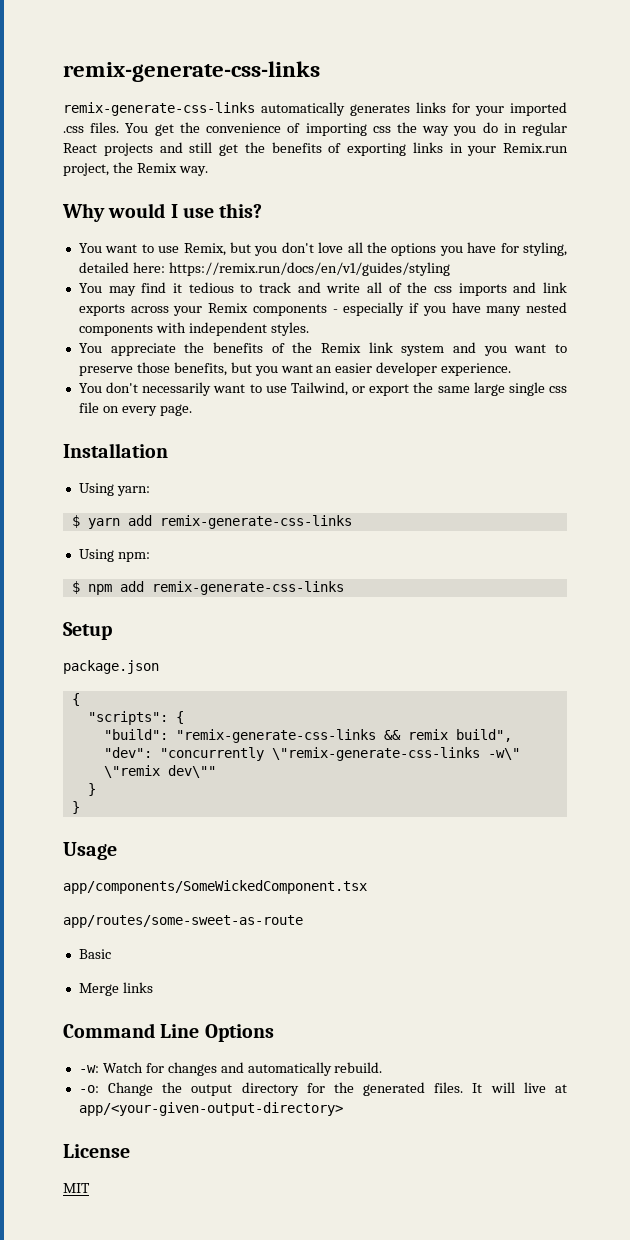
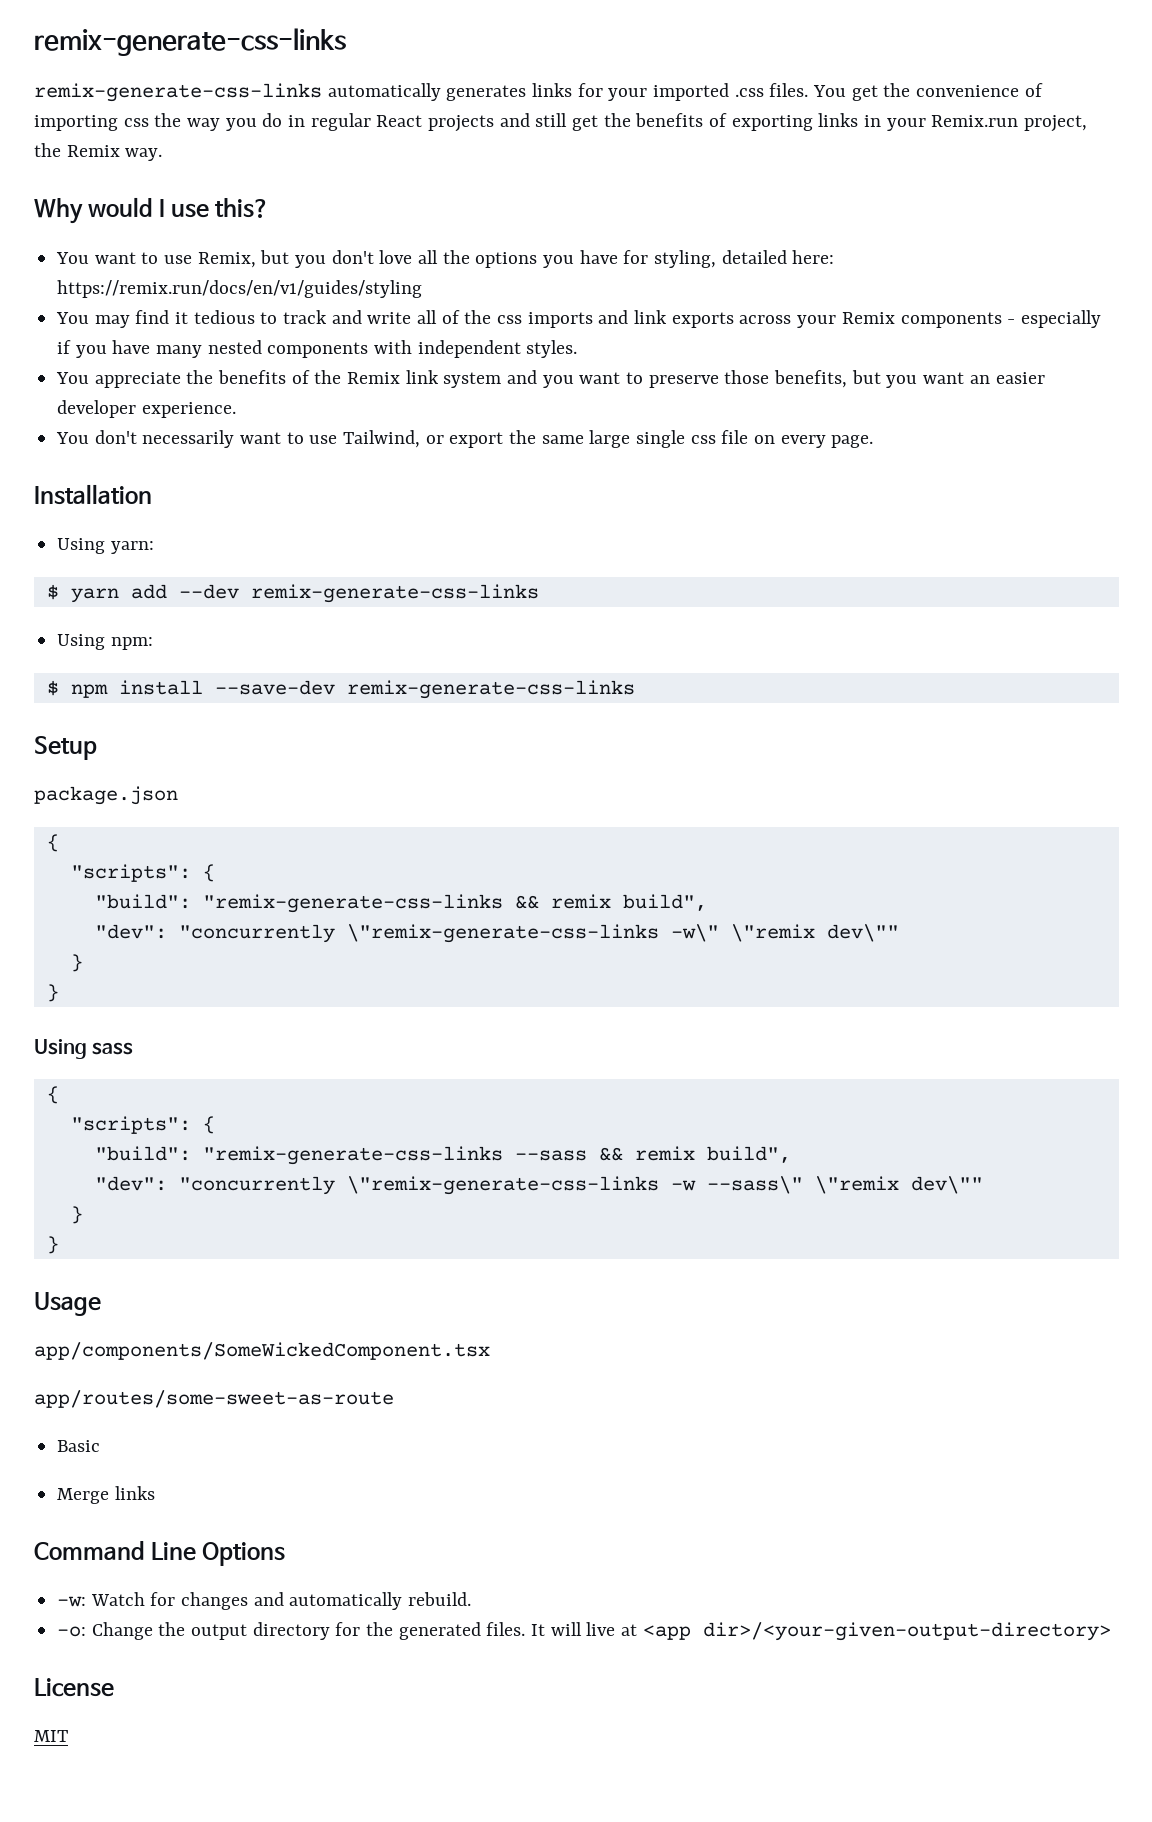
(152, 520) none -> [178,584,239,599] --dev
[119,581,144,592] add -> [118,680,335,695] install --save-dev
(80, 807) none -> [34,1039,134,1059] [46,1086,59,1104] [70,1116,215,1134] [94,1146,791,1165] [94,1176,983,1195] [70,1206,83,1224] [46,1236,59,1254] // Using sass // { // "scripts": { // "build": "remix-generate-css-links --sass && remix build", // "dev": "concurrently \"remix-generate-css-links -w --sass\" \"remix dev\"" // } // }
[78,1102,343,1116] app/<your-given-output-directory> -> [642,1622,1111,1641] <app dir>/<your-given-output-directory>

